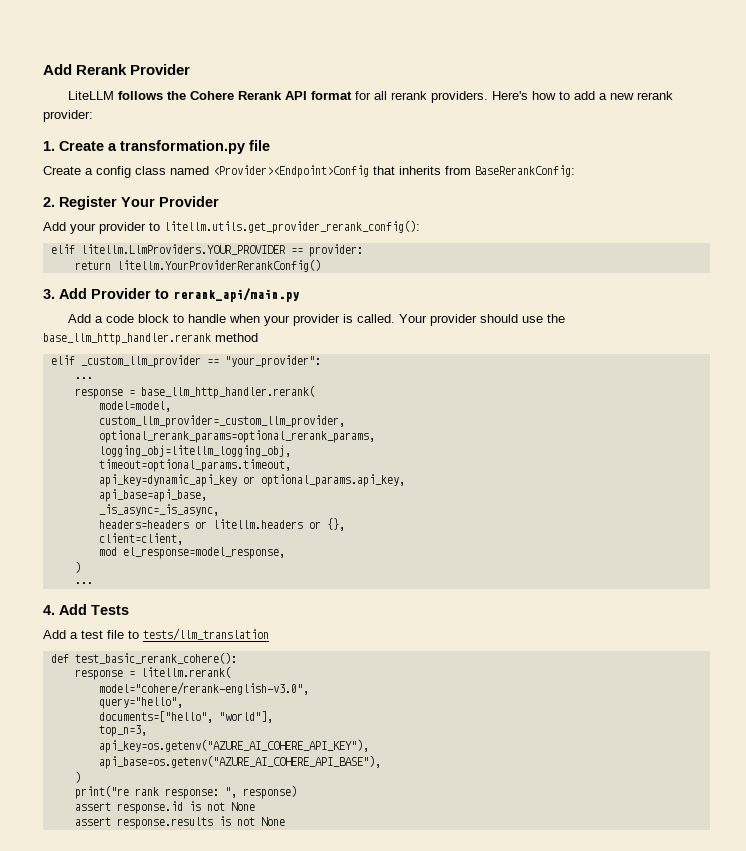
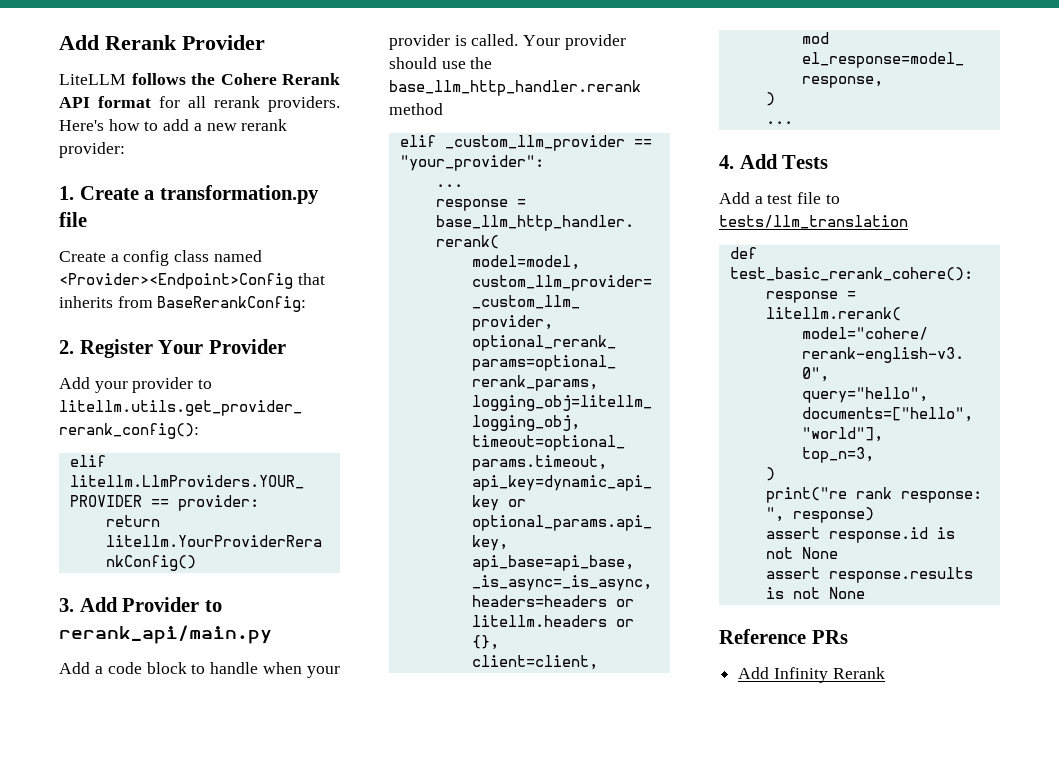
[98,739,369,753] [98,755,381,769] // api_key=os.getenv("AZURE_AI_COHERE_API_KEY"), // api_base=os.getenv("AZURE_AI_COHERE_API_BASE"), -> (874, 455) none
(285, 821) none -> [719,629,848,644] [738,667,885,683] // Reference PRs // Add Infinity Rerank

